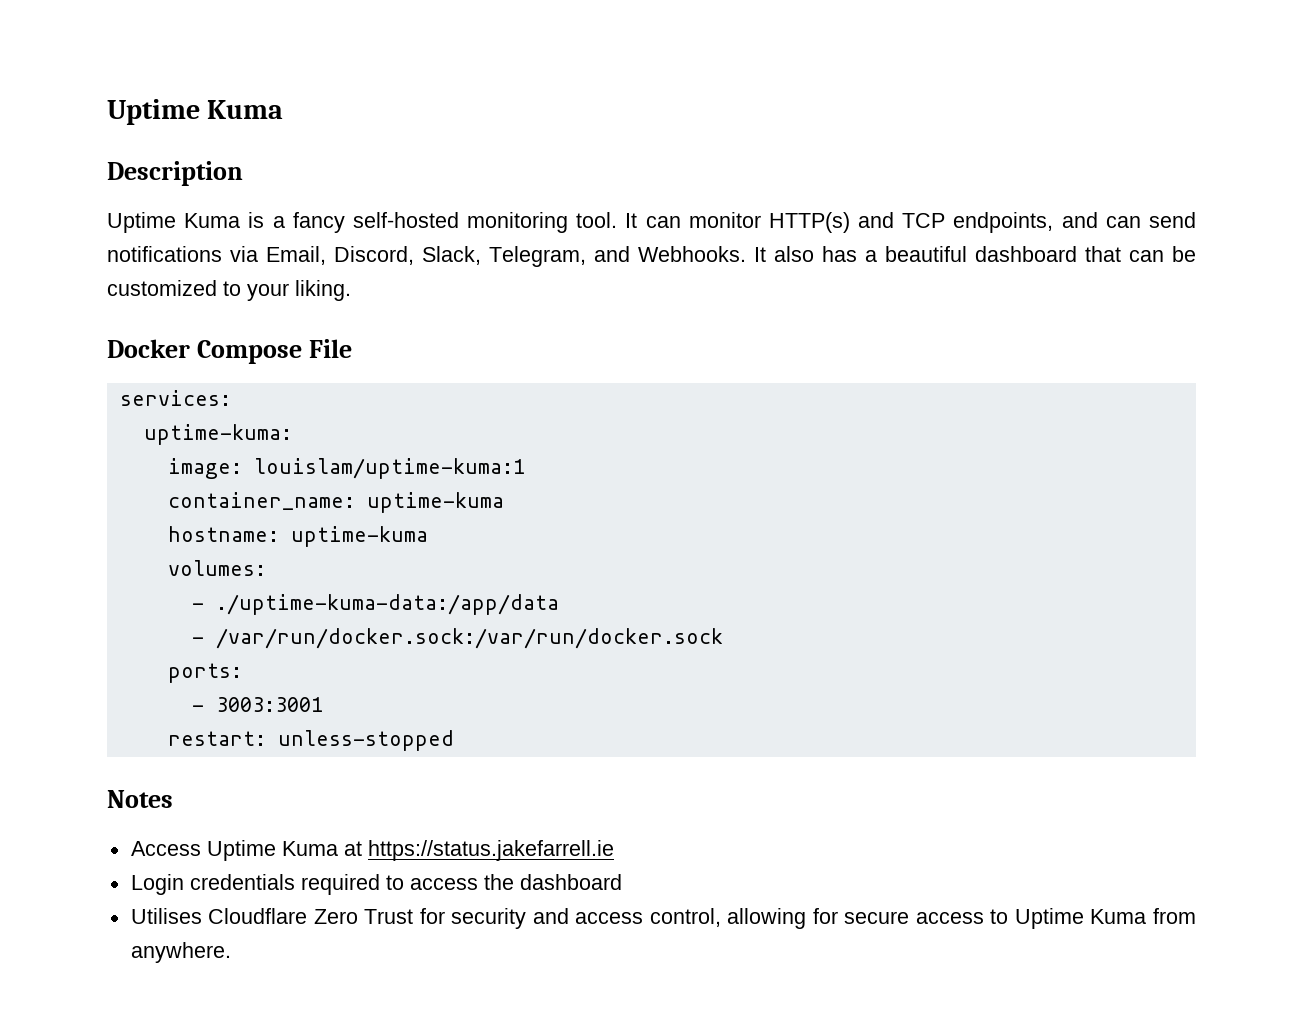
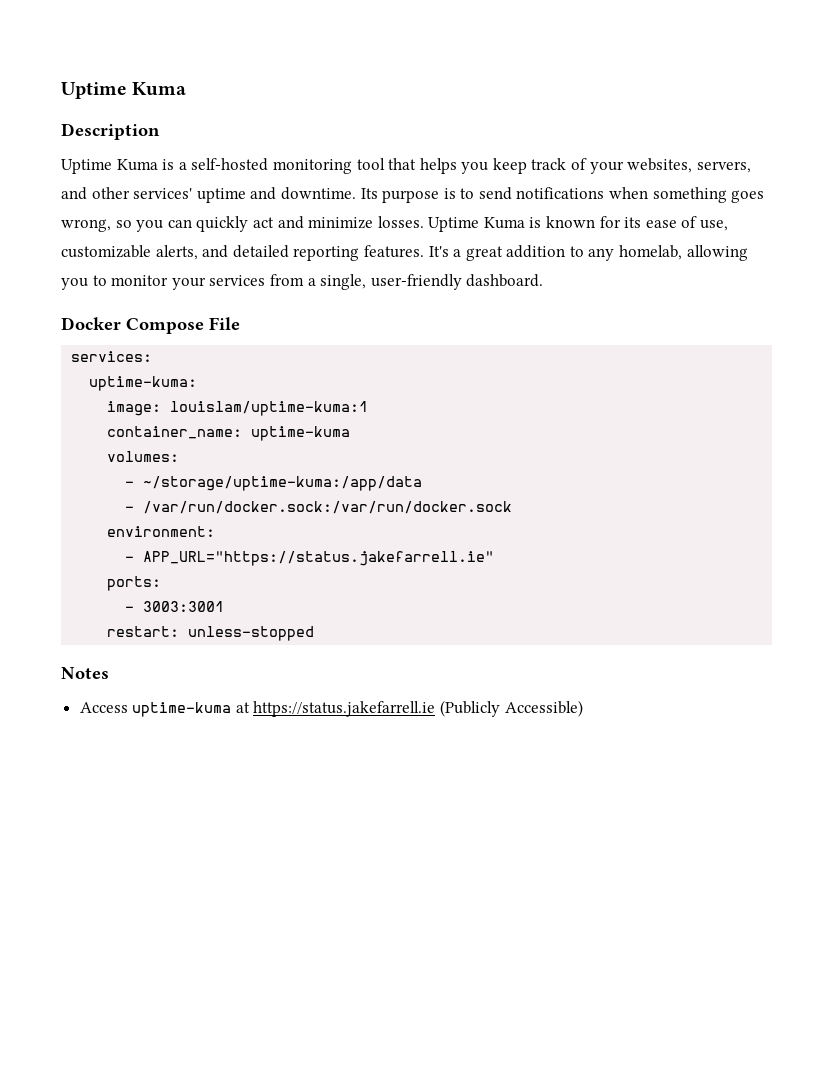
[292,212,345,233] fancy -> (187, 166) none
[576,212,1196,233] [107,246,1196,267] [107,280,351,301] tool. It can monitor HTTP(s) and TCP endpoints, and can send notifications via Email, Discord, Slack, Telegram, and Webhooks. It also has a beautiful dashboard that can be customized to your liking. -> [356,158,751,174] [61,187,765,203] [61,216,729,232] [61,245,748,261] [61,274,544,290] tool that helps you keep track of your websites, servers, and other services' uptime and downtime. Its purpose is to send notifications when something goes wrong, so you can quickly act and minimize losses. Uptime Kuma is known for its ease of use, customizable alerts, and detailed reporting features. It's a great addition to any homelab, allowing you to monitor your services from a single, user-friendly dashboard.
[167,526,428,547] // hostname: uptime-kuma -> (351, 433) none
[215,594,559,615] ./uptime-kuma-data:/app/data -> [143,476,423,491] ~/storage/uptime-kuma:/app/data
(723, 638) none -> [107,526,216,537] [125,551,495,566] // environment: // - APP_URL="https://status.jakefarrell.ie"
[206,840,338,861] Uptime Kuma -> [132,702,232,717] uptime-kuma
[130,874,622,895] [130,908,1196,929] [130,942,231,963] // Login credentials required to access the dashboard // Utilises Cloudflare Zero Trust for security and access control, allowing for secure access to Uptime Kuma from anywhere. -> [440,700,583,717] (Publicly Accessible)

